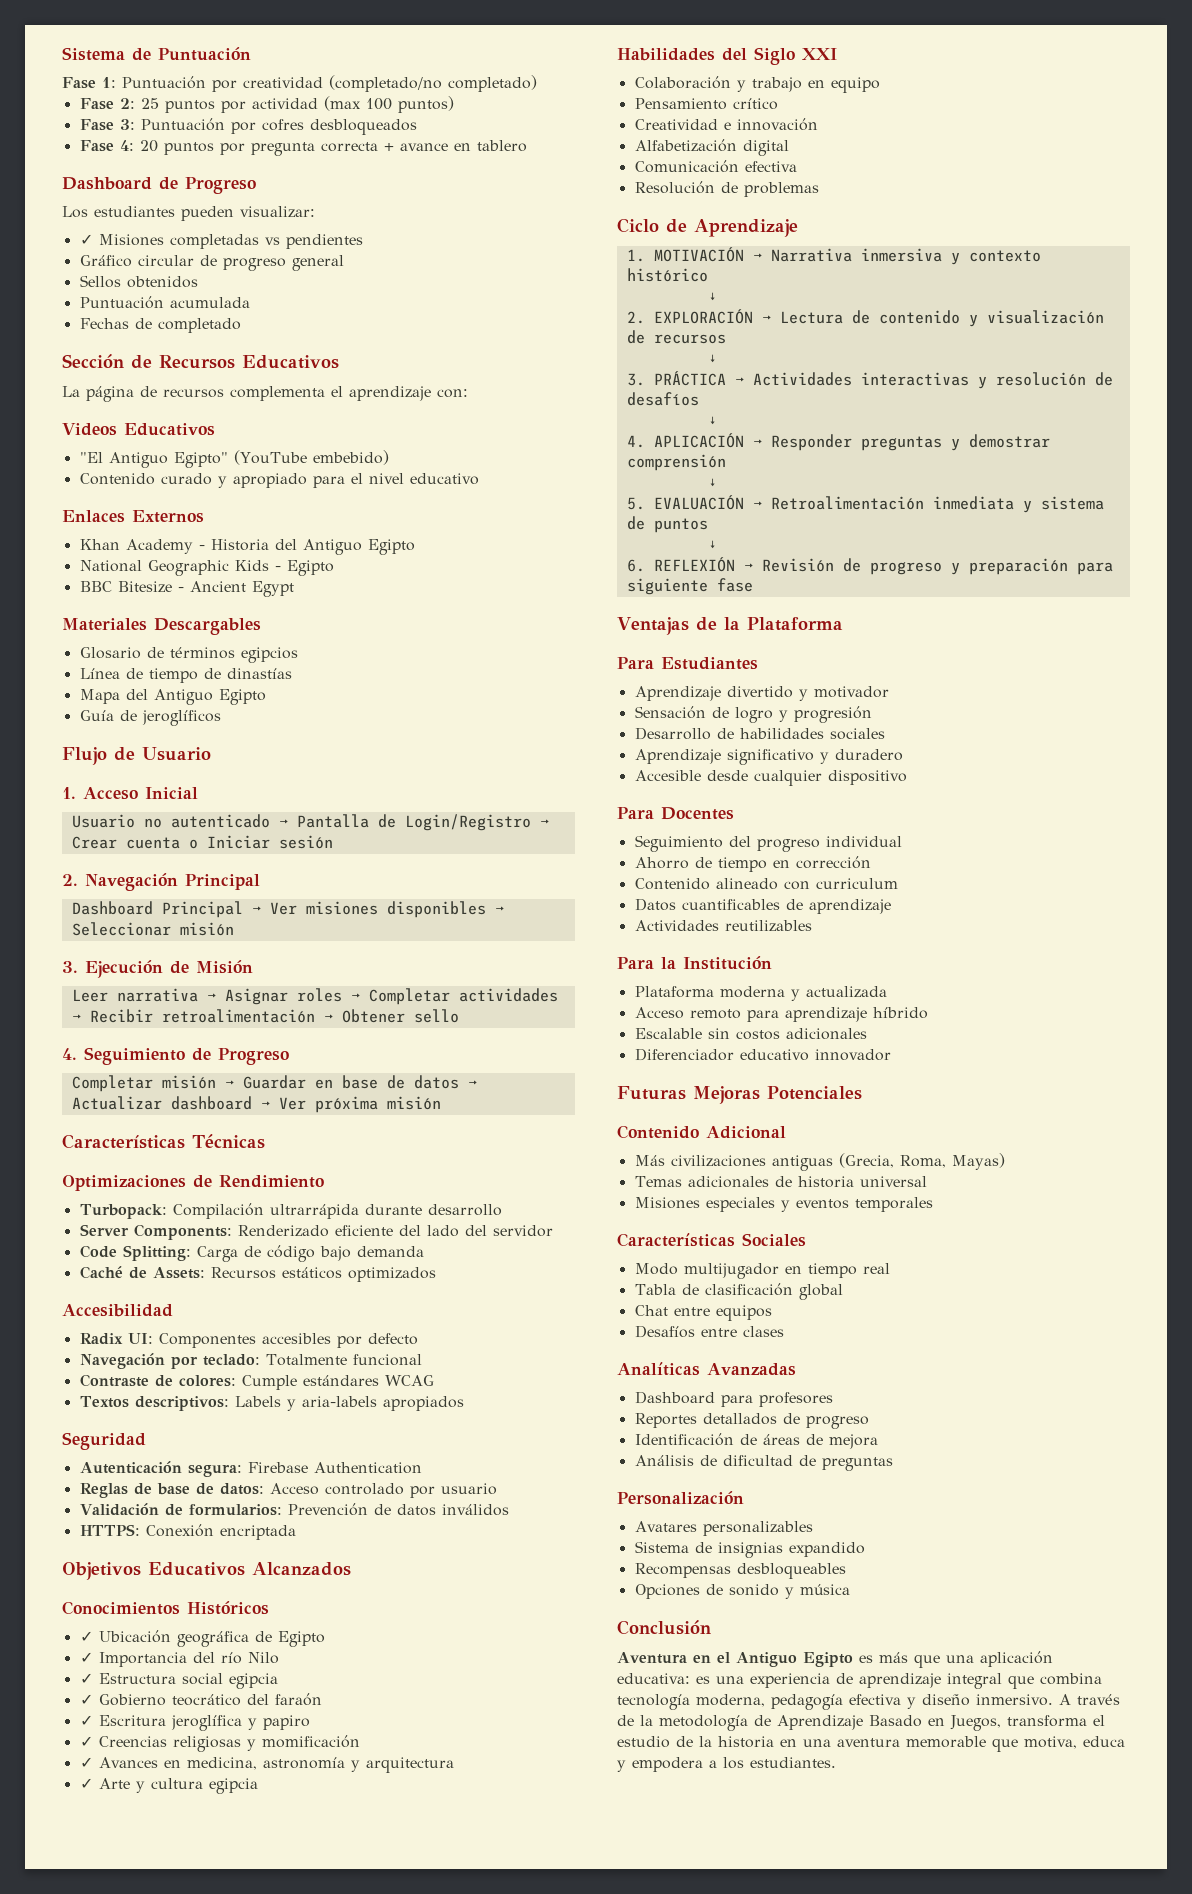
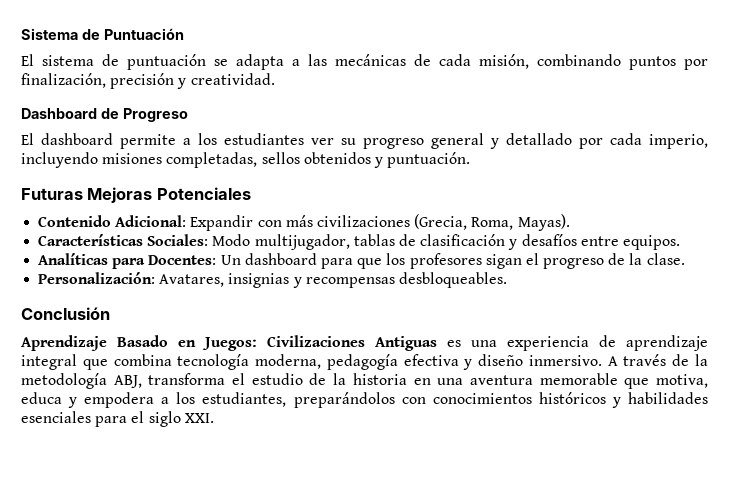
[62,75,537,92] [79,96,454,113] [79,118,417,135] [79,140,527,156] [62,177,256,194] [62,206,315,221] [79,234,363,249] [79,255,344,271] [79,275,198,288] [79,296,250,309] [79,318,241,333] [62,354,339,369] [62,386,468,402] [62,423,215,436] [79,450,389,468] [79,473,479,488] [62,510,204,523] [79,539,415,555] [79,560,334,576] [79,581,294,597] [62,618,261,635] [79,647,298,663] [79,668,292,683] [79,689,266,705] [79,710,221,726] [62,747,211,765] [62,787,198,800] [71,814,549,831] [71,835,333,849] [62,873,260,891] [71,901,504,918] [71,922,234,936] [62,960,253,978] [71,988,558,1005] [71,1009,459,1023] [62,1047,289,1065] [71,1075,477,1092] [71,1096,441,1113] [62,1134,265,1149] [62,1175,324,1191] [79,1203,502,1219] [79,1224,553,1240] [79,1245,424,1262] [79,1266,436,1282] [62,1304,173,1317] [79,1333,418,1348] [79,1353,422,1369] [79,1374,434,1390] [79,1396,464,1411] [62,1432,146,1450] [79,1461,422,1477] [79,1483,497,1498] [79,1503,509,1516] [79,1524,296,1540] [62,1562,351,1580] [62,1601,269,1615] [79,1630,325,1647] [79,1652,279,1667] [79,1673,278,1689] [79,1693,322,1706] [79,1715,310,1731] [79,1735,360,1752] [79,1757,454,1773] [79,1778,258,1794] [617,47,837,65] [634,76,880,93] [634,98,778,110] [634,118,818,131] [634,139,789,156] [634,160,797,173] [634,181,819,197] [617,218,798,237] [626,247,1041,265] [626,268,708,282] [707,292,717,302] [626,309,1104,327] [626,330,726,344] [707,354,717,364] [626,371,1113,389] [626,392,699,406] [707,416,717,426] [626,433,1050,451] [626,454,726,471] [707,478,717,488] [626,495,1104,513] [626,516,708,533] [707,540,717,550] [626,557,1113,575] [626,578,753,595] [617,617,843,635] [617,657,758,670] [634,686,889,701] [634,706,872,723] [634,727,885,740] [634,749,903,765] [634,770,907,786] [617,807,734,820] [634,835,902,852] [634,856,871,872] [634,878,898,890] [634,898,891,914] [634,920,812,932] [617,956,772,970] [634,986,887,1001] [634,1007,928,1022] [634,1028,867,1040] [634,1048,891,1061] [617,1086,862,1104] [617,1125,786,1139] [634,1153,1005,1171] [634,1176,927,1188] [634,1197,933,1212] [617,1233,806,1247] [634,1263,890,1279] [634,1283,843,1300] [634,1305,772,1321] [634,1325,784,1338] [617,1362,796,1376] [634,1391,833,1407] [634,1413,869,1429] [634,1433,878,1449] [634,1455,893,1471] [617,1491,744,1505] [634,1521,813,1536] [634,1541,865,1558] [634,1563,846,1579] [634,1584,850,1599] [617,1620,711,1635] [617,1651,1053,1668] [617,1673,690,1684] Fase 1: Puntuación por creatividad (completado/no completado) // Fase 2: 25 puntos por actividad (max 100 puntos) // Fase 3: Puntuación por cofres desbloqueados // Fase 4: 20 puntos por pregunta correcta + avance en tablero // Dashboard de Progreso // Los estudiantes pueden visualizar: // ✓ Misiones completadas vs pendientes // Gráfico circular de progreso general // Sellos obtenidos // Puntuación acumulada // Fechas de completado // Sección de Recursos Educativos // La página de recursos complementa el aprendizaje con: // Videos Educativos // "El Antiguo Egipto" (YouTube embebido) // Contenido curado y apropiado para el nivel educativo // Enlaces Externos // Khan Academy - Historia del Antiguo Egipto // National Geographic Kids - Egipto // BBC Bitesize - Ancient Egypt // Materiales Descargables // Glosario de términos egipcios // Línea de tiempo de dinastías // Mapa del Antiguo Egipto // Guía de jeroglíficos // Flujo de Usuario // 1. Acceso Inicial // Usuario no autenticado → Pantalla de Login/Registro → Crear cuenta o Iniciar sesión // 2. Navegación Principal // Dashboard Principal → Ver misiones disponibles → Seleccionar misión // 3. Ejecución de Misión // Leer narrativa → Asignar roles → Completar actividades → Recibir retroalimentación → Obtener sello // 4. Seguimiento de Progreso // Completar misión → Guardar en base de datos → Actualizar dashboard → Ver próxima misión // Características Técnicas // Optimizaciones de Rendimiento // Turbopack: Compilación ultrarrápida durante desarrollo // Server Components: Renderizado eficiente del lado del servidor // Code Splitting: Carga de código bajo demanda // Caché de Assets: Recursos estáticos optimizados // Accesibilidad // Radix UI: Componentes accesibles por defecto // Navegación por teclado: Totalmente funcional // Contraste de colores: Cumple estándares WCAG // Textos descriptivos: Labels y aria-labels apropiados // Seguridad // Autenticación segura: Firebase Authentication // Reglas de base de datos: Acceso controlado por usuario // Validación de formularios: Prevención de datos inválidos // HTTPS: Conexión encriptada // Objetivos Educativos Alcanzados // Conocimientos Históricos // ✓ Ubicación geográfica de Egipto // ✓ Importancia del río Nilo // ✓ Estructura social egipcia // ✓ Gobierno teocrático del faraón // ✓ Escritura jeroglífica y papiro // ✓ Creencias religiosas y momificación // ✓ Avances en medicina, astronomía y arquitectura // ✓ Arte y cultura egipcia // Habilidades del Siglo XXI // Colaboración y trabajo en equipo // Pensamiento crítico // Creatividad e innovación // Alfabetización digital // Comunicación efectiva // Resolución de problemas // Ciclo de Aprendizaje // 1. MOTIVACIÓN → Narrativa inmersiva y contexto histórico // ↓ // 2. EXPLORACIÓN → Lectura de contenido y visualización de recursos // ↓ // 3. PRÁCTICA → Actividades interactivas y resolución de desafíos // ↓ // 4. APLICACIÓN → Responder preguntas y demostrar comprensión // ↓ // 5. EVALUACIÓN → Retroalimentación inmediata y sistema de puntos // ↓ // 6. REFLEXIÓN → Revisión de progreso y preparación para siguiente fase // Ventajas de la Plataforma // Para Estudiantes // Aprendizaje divertido y motivador // Sensación de logro y progresión // Desarrollo de habilidades sociales // Aprendizaje significativo y duradero // Accesible desde cualquier dispositivo // Para Docentes // Seguimiento del progreso individual // Ahorro de tiempo en corrección // Contenido alineado con curriculum // Datos cuantificables de aprendizaje // Actividades reutilizables // Para la Institución // Plataforma moderna y actualizada // Acceso remoto para aprendizaje híbrido // Escalable sin costos adicionales // Diferenciador educativo innovador // Futuras Mejoras Potenciales // Contenido Adicional // Más civilizaciones antiguas (Grecia, Roma, Mayas) // Temas adicionales de historia universal // Misiones especiales y eventos temporales // Características Sociales // Modo multijugador en tiempo real // Tabla de clasificación global // Chat entre equipos // Desafíos entre clases // Analíticas Avanzadas // Dashboard para profesores // Reportes detallados de progreso // Identificación de áreas de mejora // Análisis de dificultad de preguntas // Personalización // Avatares personalizables // Sistema de insignias expandido // Recompensas desbloqueables // Opciones de sonido y música // Conclusión // Aventura en el Antiguo Egipto es más que una aplicación educativa: -> [21,54,708,70] [21,73,275,89] [21,108,188,122] [21,133,708,149] [21,152,471,168] [21,187,251,203] [38,214,570,231] [38,234,680,250] [38,253,685,269] [38,272,507,288] [21,307,110,320] [21,335,437,351] El sistema de puntuación se adapta a las mecánicas de cada misión, combinando puntos por finalización, precisión y creatividad. // Dashboard de Progreso // El dashboard permite a los estudiantes ver su progreso general y detallado por cada imperio, incluyendo misiones completadas, sellos obtenidos y puntuación. // Futuras Mejoras Potenciales // Contenido Adicional: Expandir con más civilizaciones (Grecia, Roma, Mayas). // Características Sociales: Modo multijugador, tablas de clasificación y desafíos entre equipos. // Analíticas para Docentes: Un dashboard para que los profesores sigan el progreso de la clase. // Personalización: Avatares, insignias y recompensas desbloqueables. // Conclusión // Aprendizaje Basado en Juegos: Civilizaciones Antiguas
[754,1715,1001,1731] de Aprendizaje Basado en Juegos, -> [113,375,142,388] ABJ,
[750,1757,836,1768] estudiantes. -> [202,392,709,408] [21,411,214,427] estudiantes, preparándolos con conocimientos históricos y habilidades esenciales para el siglo XXI.

